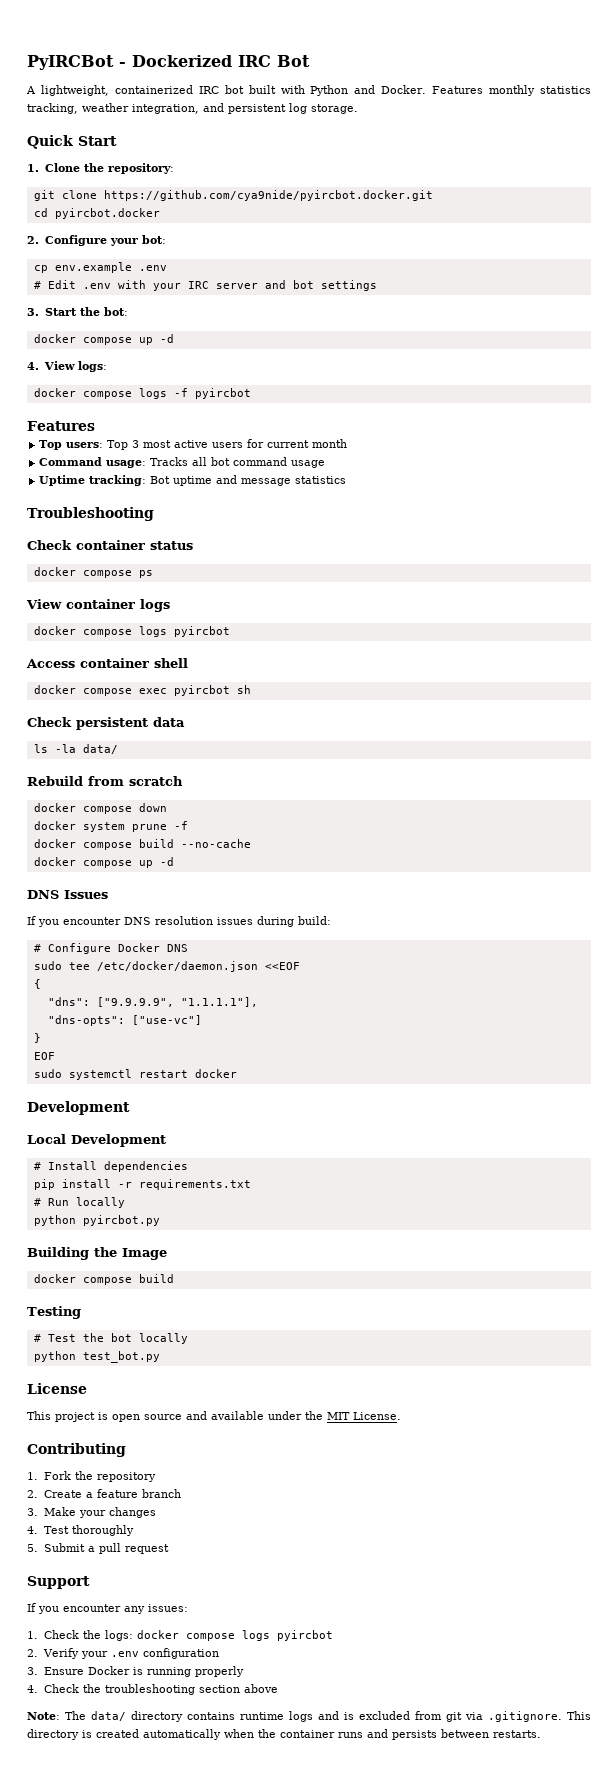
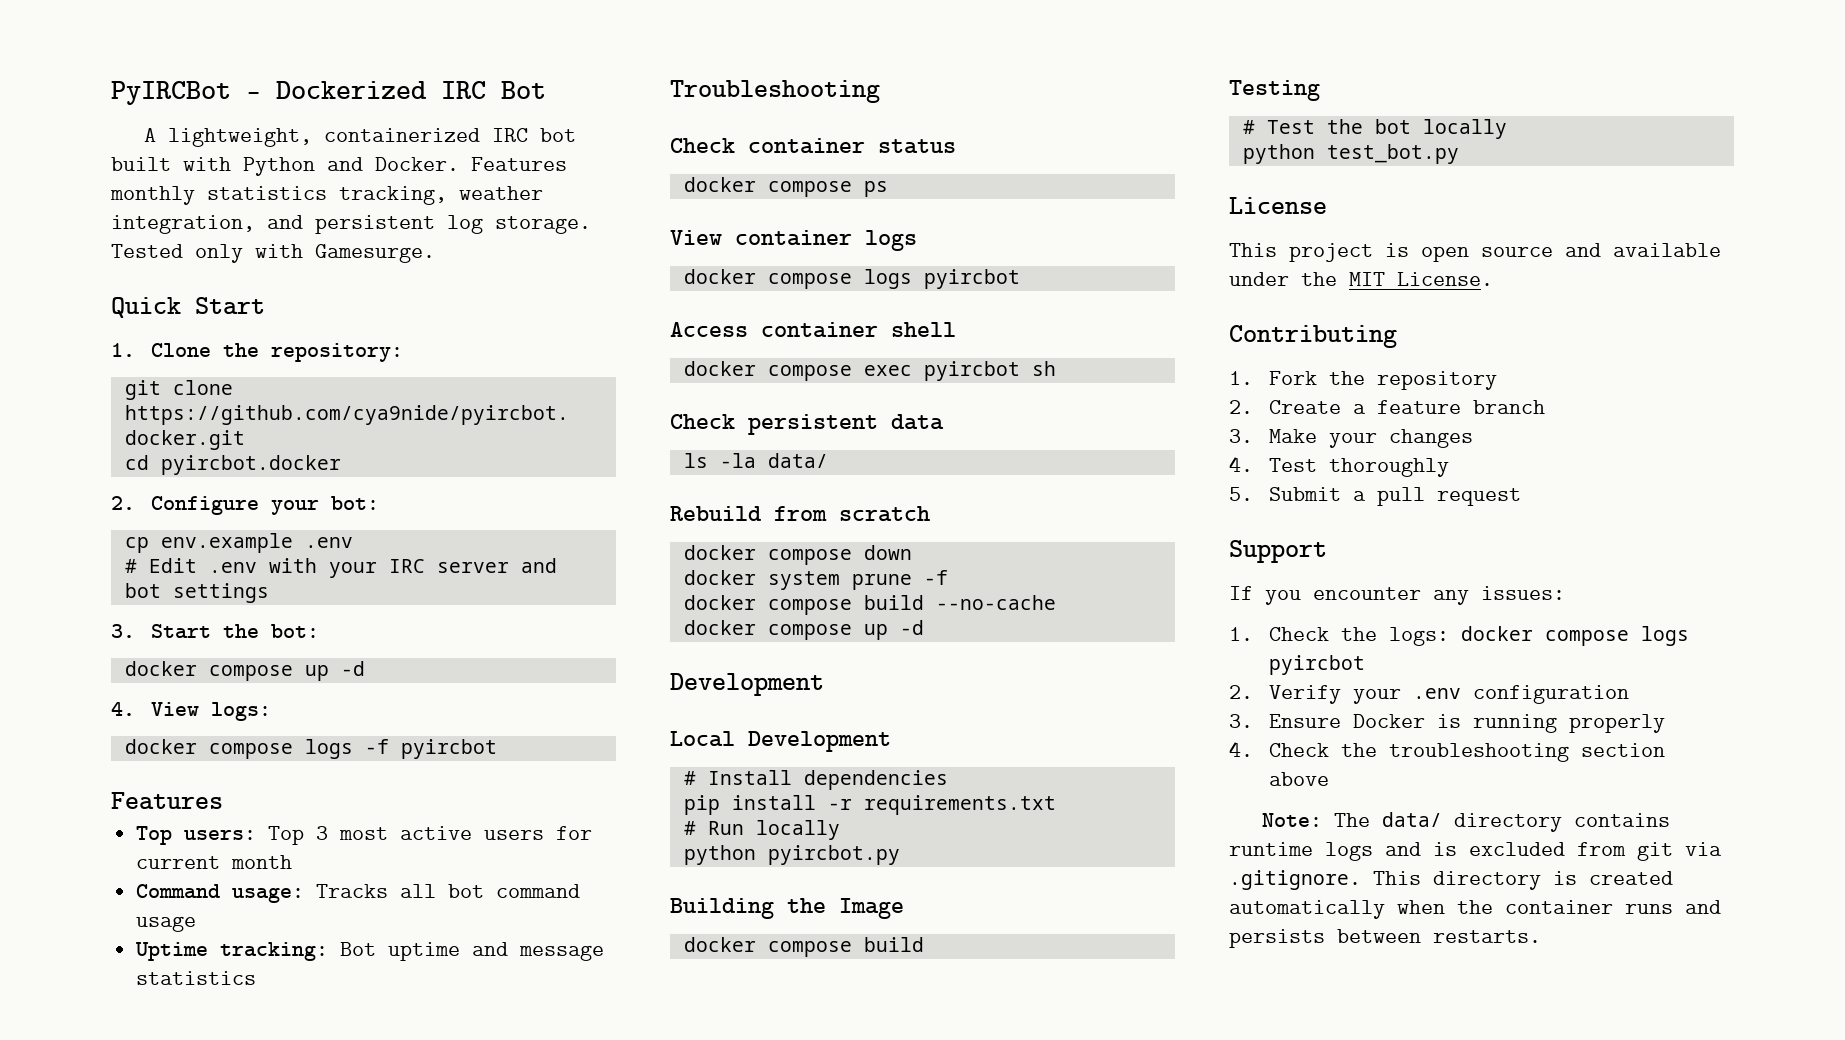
(358, 109) none -> [111,244,435,263] Tested only with Gamesurge.
[27,890,108,899] [27,916,331,927] [33,943,188,954] [33,961,300,972] [33,979,41,989] [47,997,258,1007] [47,1015,202,1026] [33,1033,41,1043] [33,1052,55,1060] [33,1069,237,1080] // DNS Issues // If you encounter DNS resolution issues during build: // # Configure Docker DNS // sudo tee /etc/docker/daemon.json <<EOF // { // "dns": ["9.9.9.9", "1.1.1.1"], // "dns-opts": ["use-vc"] // } // EOF // sudo systemctl restart docker -> (924, 627) none

